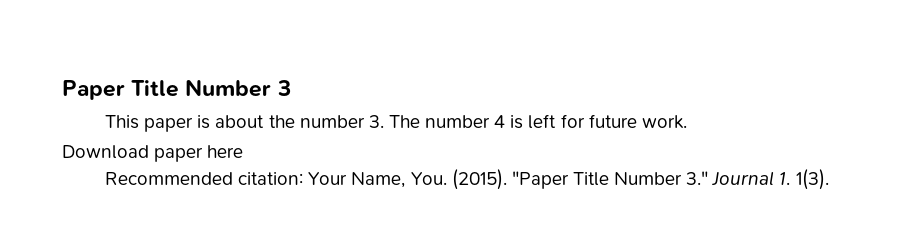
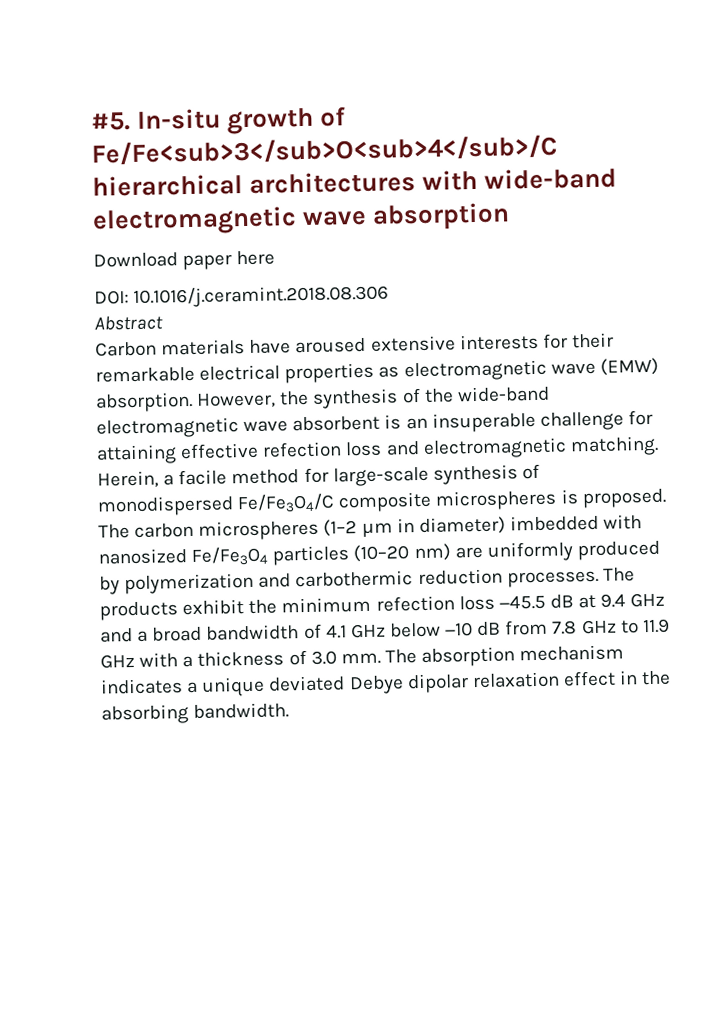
[62,79,291,100] [105,114,687,132] [62,145,244,162] [105,169,829,190] Paper Title Number 3 // This paper is about the number 3. The number 4 is left for future work. // Download paper here // Recommended citation: Your Name, You. (2015). "Paper Title Number 3." Journal 1. 1(3). -> [91,106,347,135] [91,134,557,166] [92,167,618,197] [92,202,511,236] [93,250,276,271] [94,284,390,308] [94,315,163,331] [95,332,614,357] [95,357,659,384] [95,385,550,413] [96,409,653,439] [96,435,659,465] [97,463,540,489] [97,488,667,517] [98,514,643,541] [98,540,660,566] [99,567,635,595] [99,592,666,621] [100,618,670,643] [100,644,625,669] [100,670,672,697] [101,702,290,725] #5. In-situ growth of Fe/Fe<sub>3</sub>O<sub>4</sub>/C hierarchical architectures with wide-band electromagnetic wave absorption // Download paper here // DOI: 10.1016/j.ceramint.2018.08.306 // Abstract // Carbon materials have aroused extensive interests for their remarkable electrical properties as electromagnetic wave (EMW) absorption. However, the synthesis of the wide-band electromagnetic wave absorbent is an insuperable challenge for attaining effective refection loss and electromagnetic matching. Herein, a facile method for large-scale synthesis of monodispersed Fe/Fe3O4/C composite microspheres is proposed. The carbon microspheres (1–2 µm in diameter) imbedded with nanosized Fe/Fe3O4 particles (10–20 nm) are uniformly produced by polymerization and carbothermic reduction processes. The products exhibit the minimum refection loss −45.5 dB at 9.4 GHz and a broad bandwidth of 4.1 GHz below −10 dB from 7.8 GHz to 11.9 GHz with a thickness of 3.0 mm. The absorption mechanism indicates a unique deviated Debye dipolar relaxation effect in the absorbing bandwidth.

